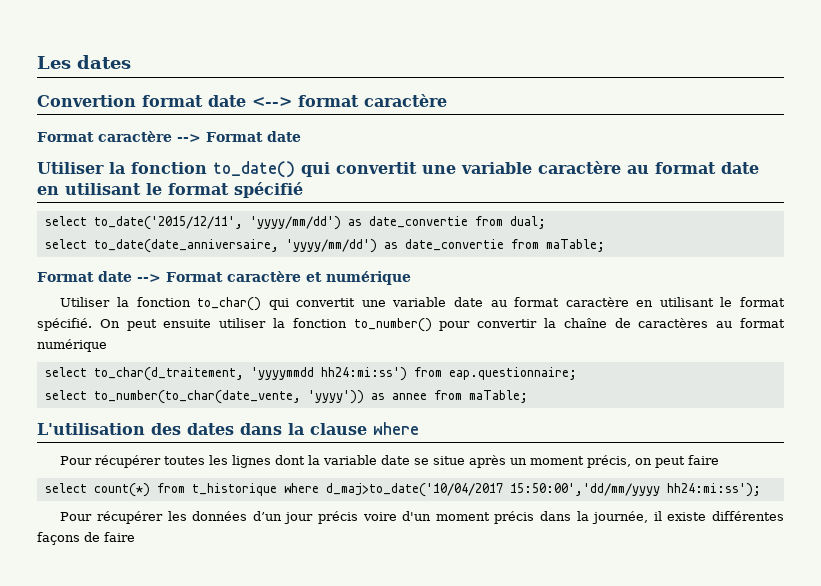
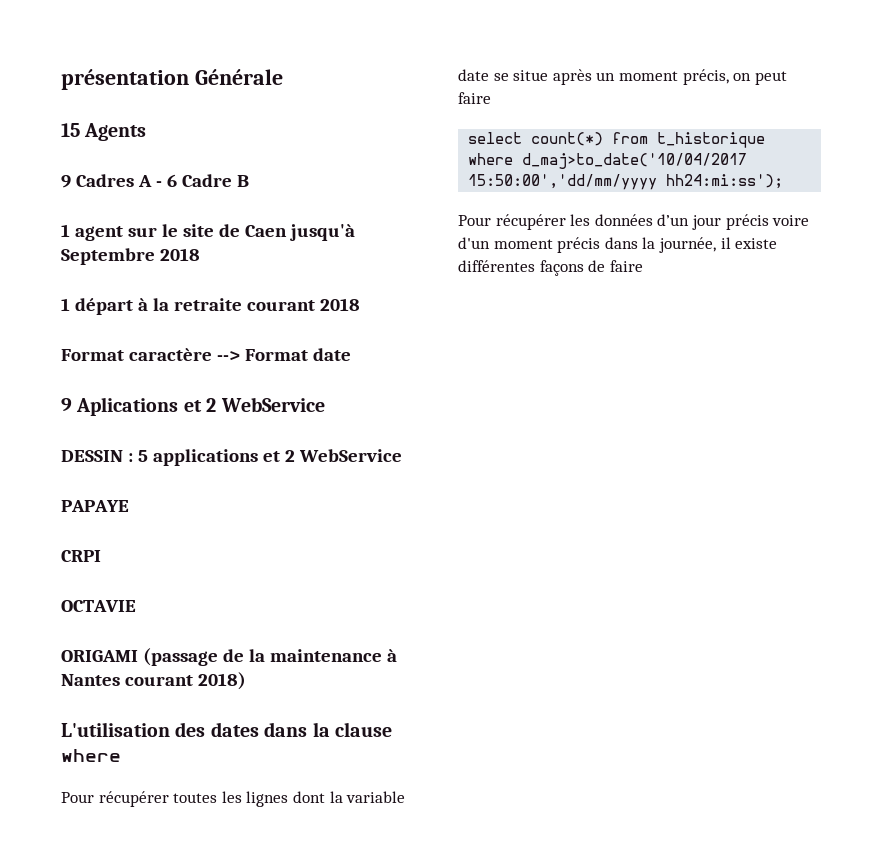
[37,55,131,69] [37,94,447,107] Les dates // Convertion format date <--> format caractère -> [61,69,283,90] [61,123,147,141] [61,174,249,188] [61,224,355,241] [61,248,200,265] [61,298,360,315] présentation Générale // 15 Agents // 9 Cadres A - 6 Cadre B // 1 agent sur le site de Caen jusqu'à Septembre 2018 // 1 départ à la retraite courant 2018
[37,161,759,178] [37,182,303,198] [44,216,546,230] [44,239,605,253] [37,271,411,285] [60,297,786,311] [37,318,785,332] [37,339,107,352] [44,367,577,381] [44,390,528,404] Utiliser la fonction to_date() qui convertit une variable caractère au format date en utilisant le format spécifié // select to_date('2015/12/11', 'yyyy/mm/dd') as date_convertie from dual; // select to_date(date_anniversaire, 'yyyy/mm/dd') as date_convertie from maTable; // Format date --> Format caractère et numérique // Utiliser la fonction to_char() qui convertit une variable date au format caractère en utilisant le format spécifié. On peut ensuite utiliser la fonction to_number() pour convertir la chaîne de caractères au format numérique // select to_char(d_traitement, 'yyyymmdd hh24:mi:ss') from eap.questionnaire; // select to_number(to_char(date_vente, 'yyyy')) as annee from maTable; -> [61,397,325,416] [61,449,402,466] [61,500,129,512] [61,550,101,562] [61,600,136,612] [61,648,397,666] [61,672,246,690] 9 Aplications et 2 WebService // DESSIN : 5 applications et 2 WebService // PAPAYE // CRPI // OCTAVIE // ORIGAMI (passage de la maintenance à Nantes courant 2018)

